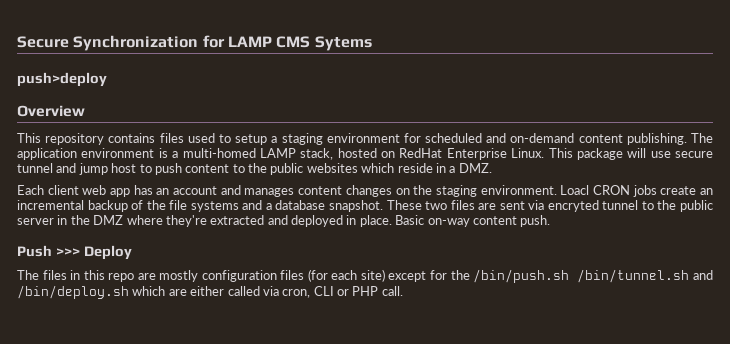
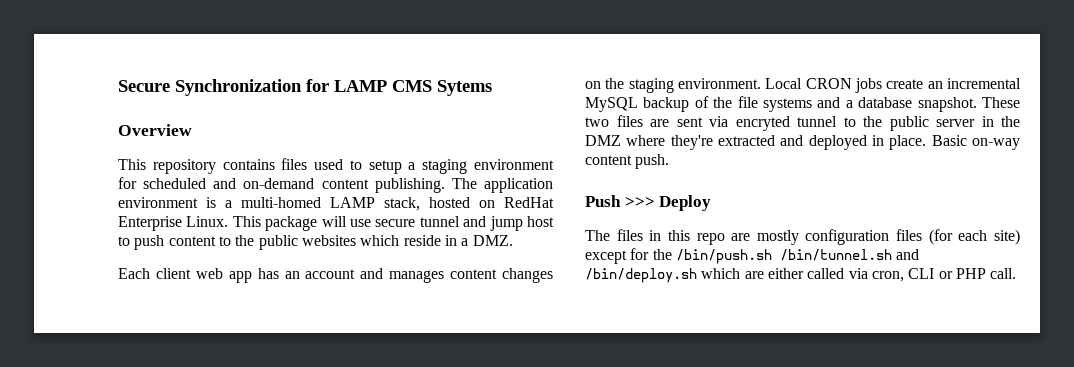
[17,72,107,87] // push>deploy -> (492, 88) none
[560,185,590,195] Loacl -> [765,78,803,89] Local
(84, 205) none -> [585,97,638,112] MySQL

